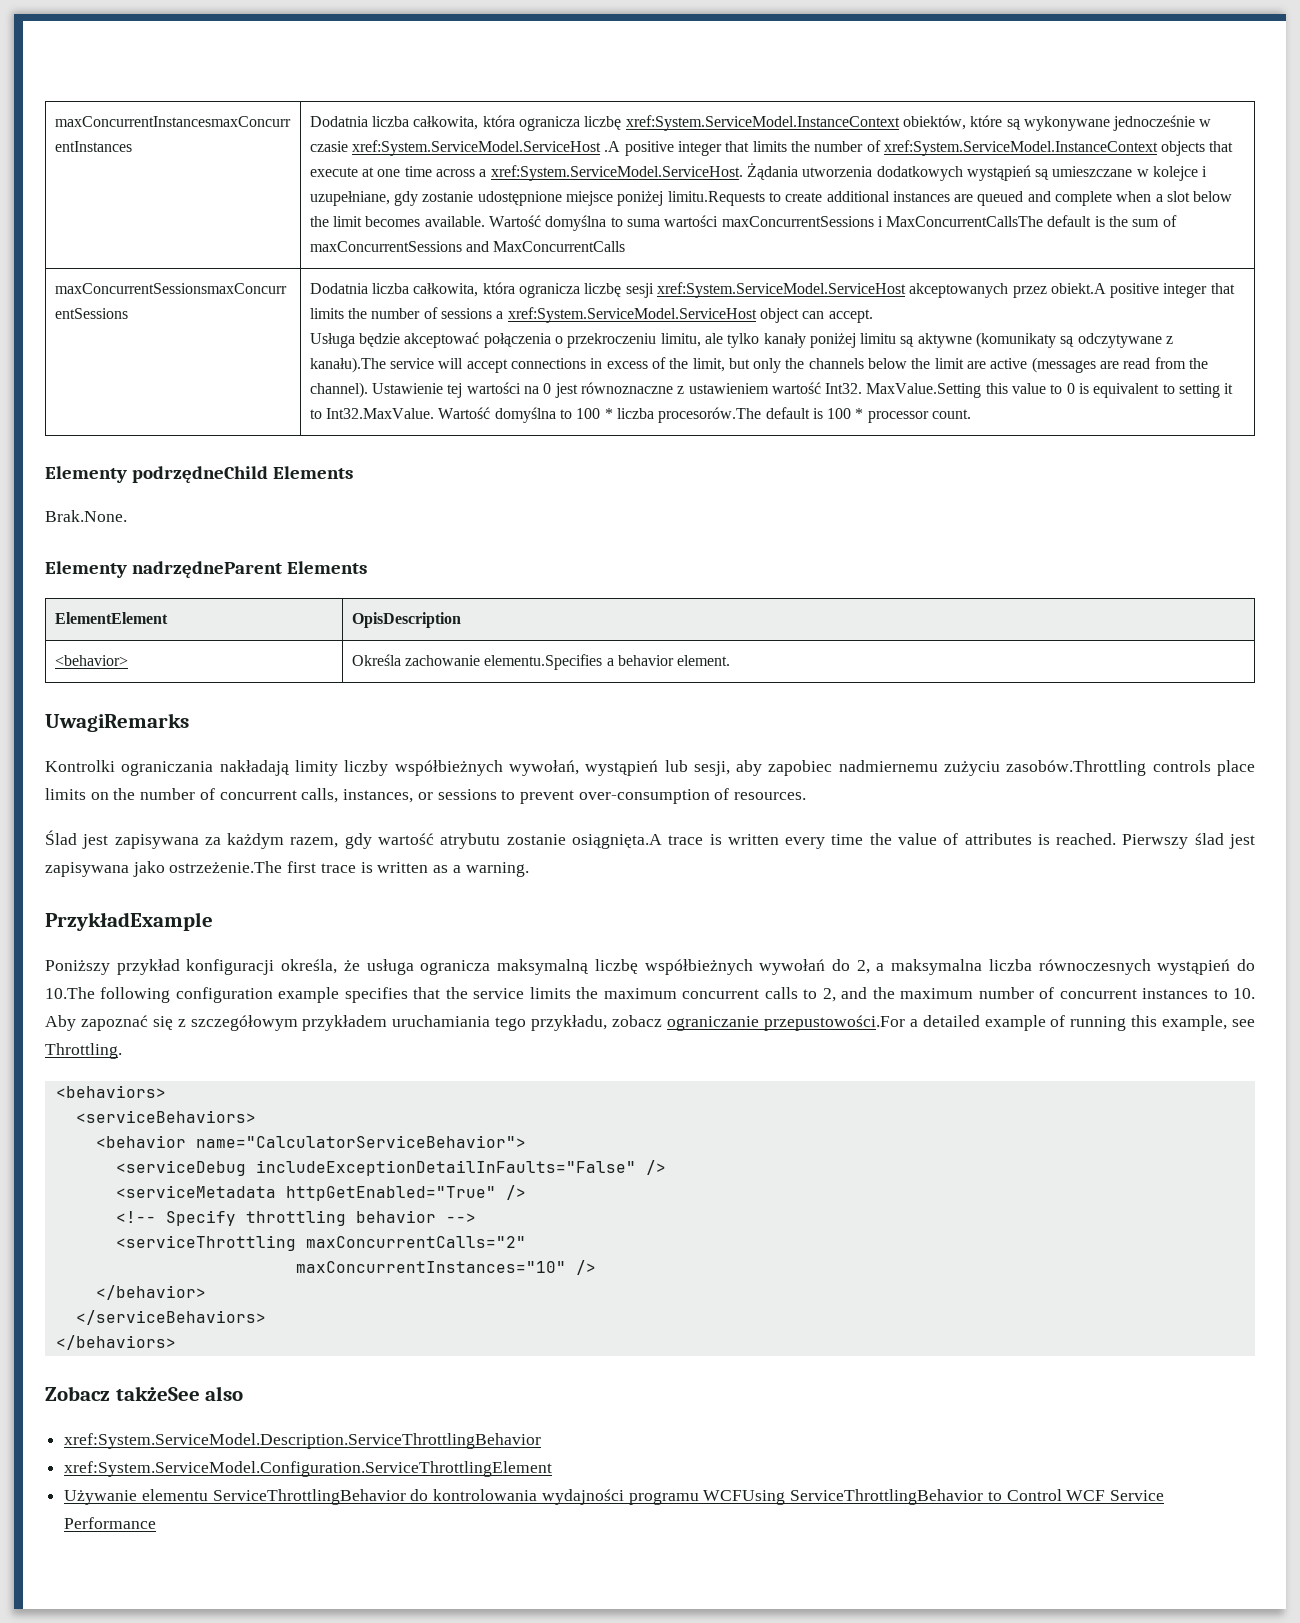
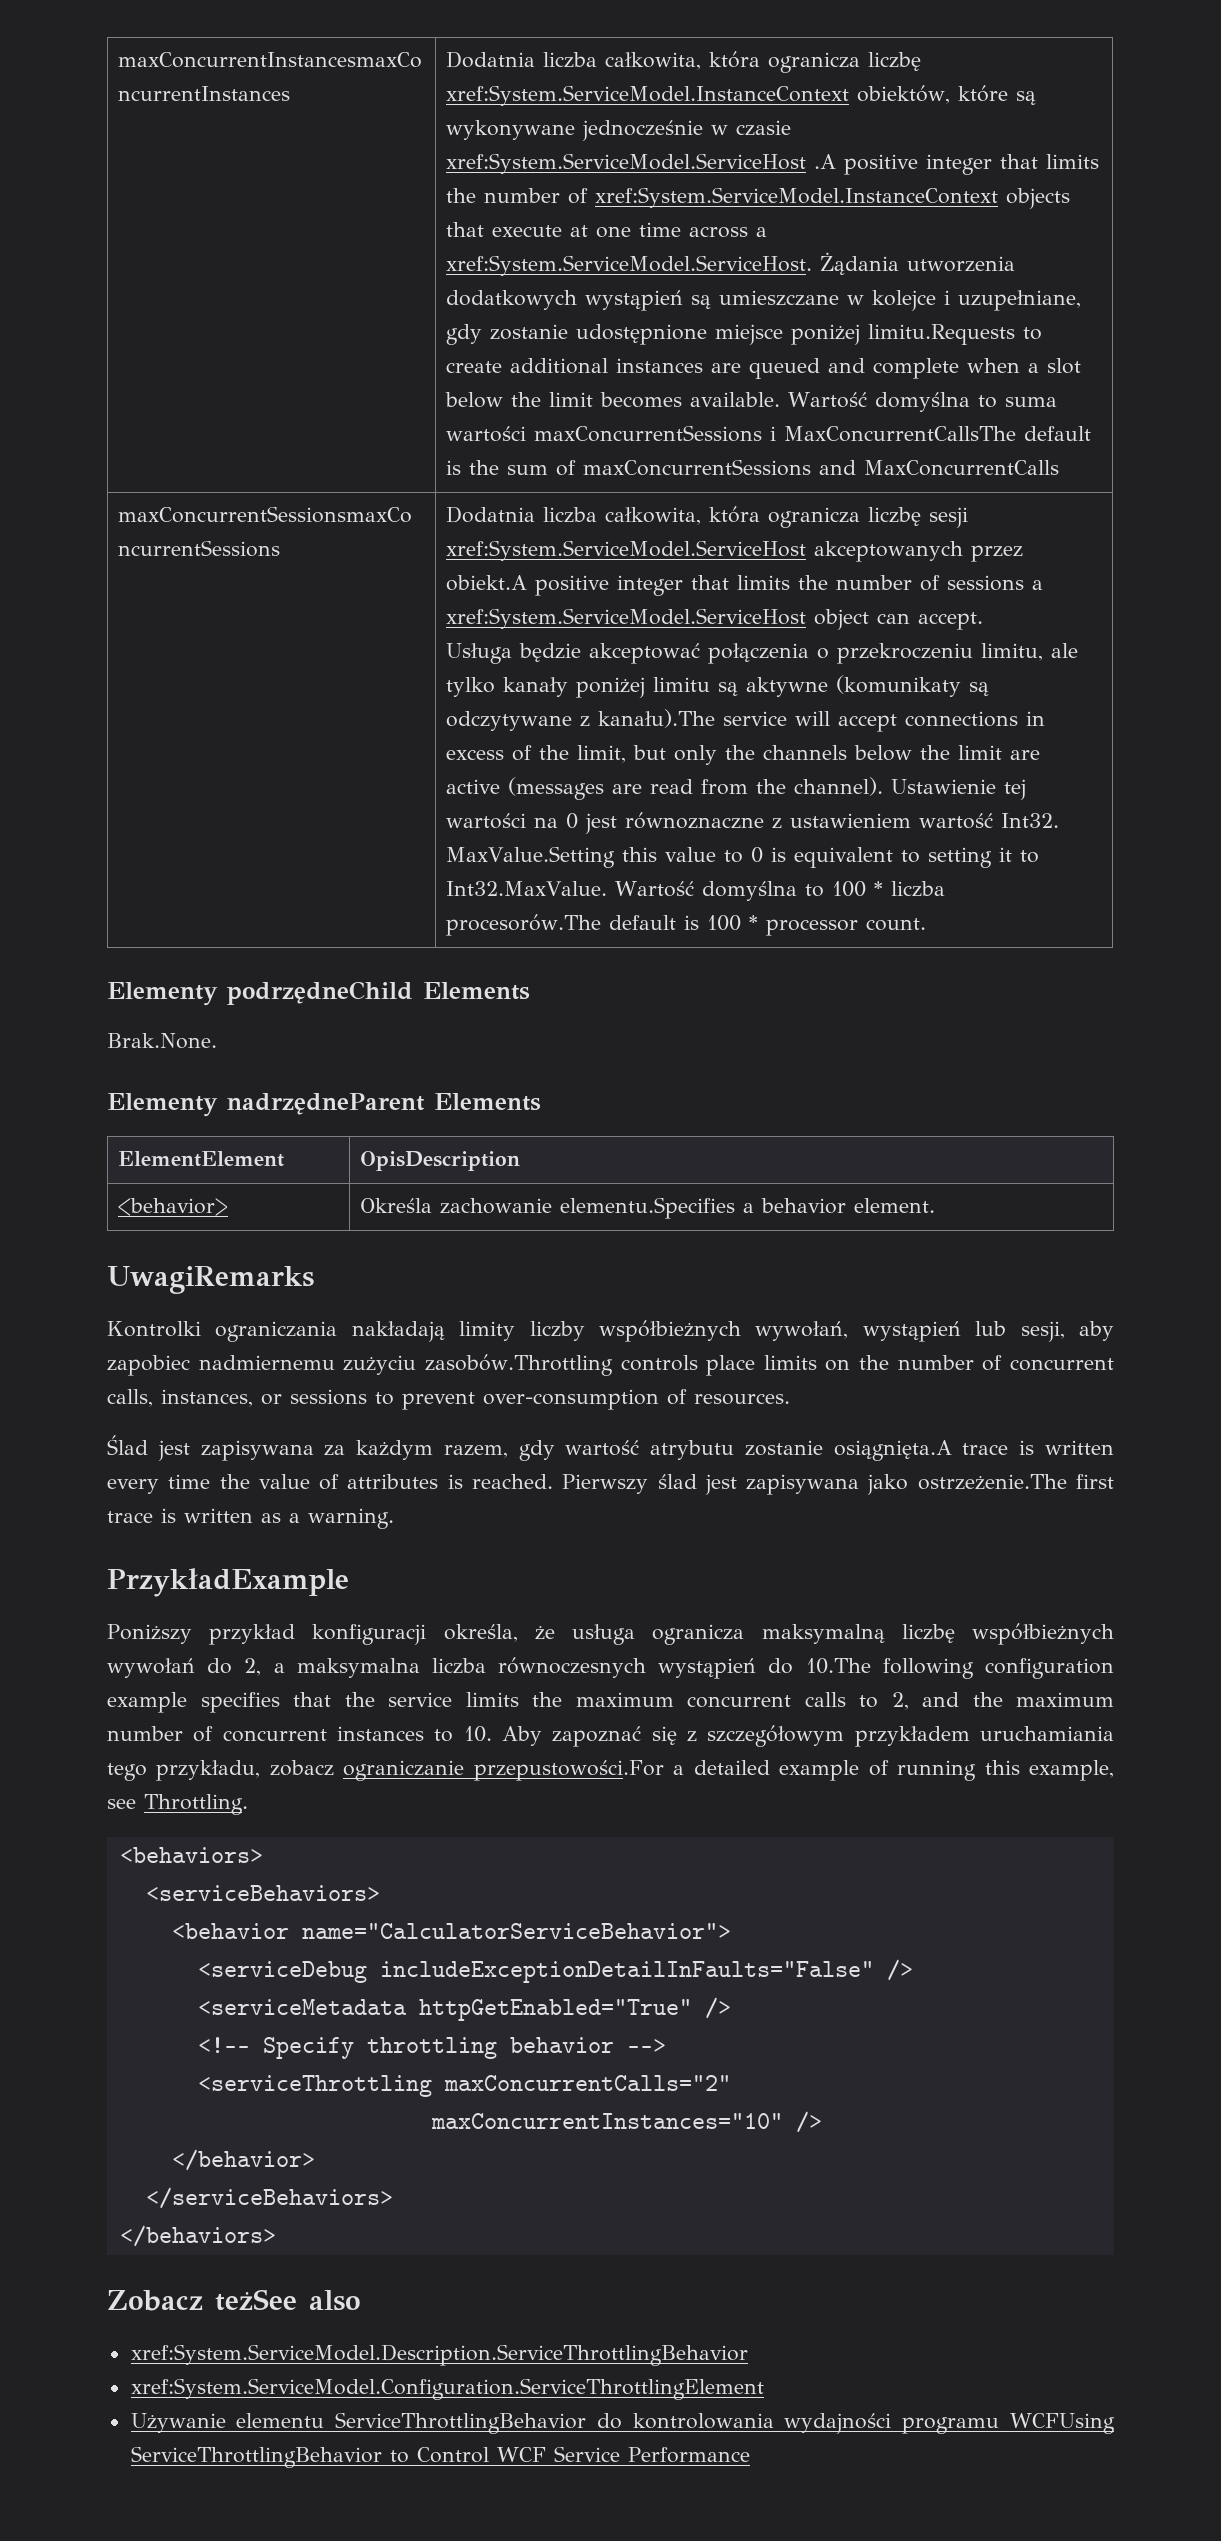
[115,1386,200,1401] takżeSee -> [215,2289,297,2311] teżSee

